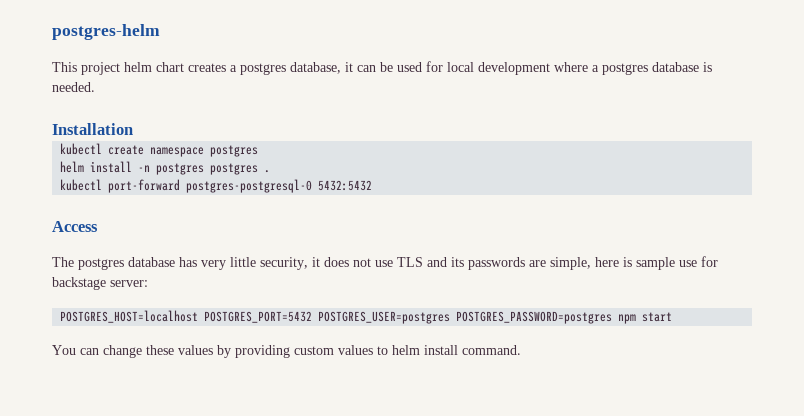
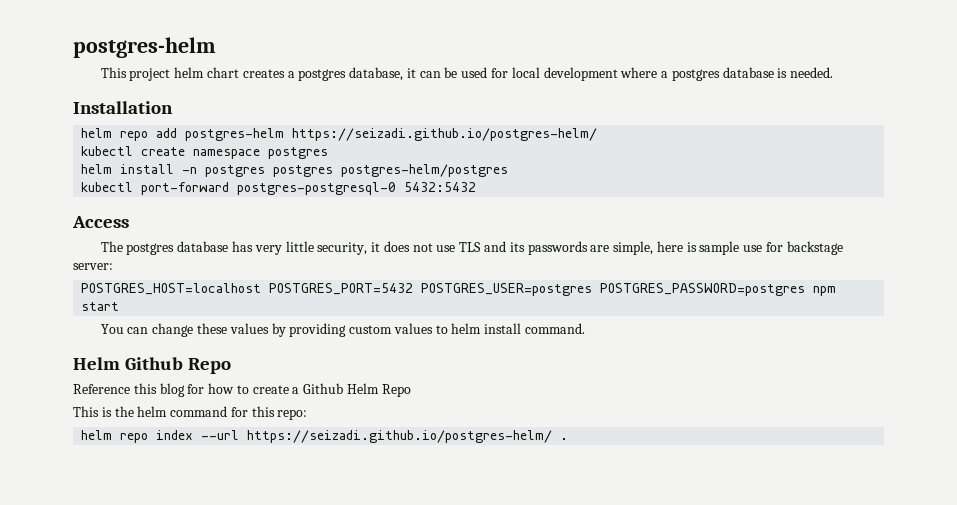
(133, 129) none -> [81,128,598,141] // helm repo add postgres-helm https://seizadi.github.io/postgres-helm/
[264,170,271,173] . -> [341,164,509,177] postgres-helm/postgres
(521, 350) none -> [73,357,232,374] [73,383,411,397] [73,406,308,420] [81,430,569,443] // Helm Github Repo // Reference this blog for how to create a Github Helm Repo // This is the helm command for this repo: // helm repo index --url https://seizadi.github.io/postgres-helm/ .

